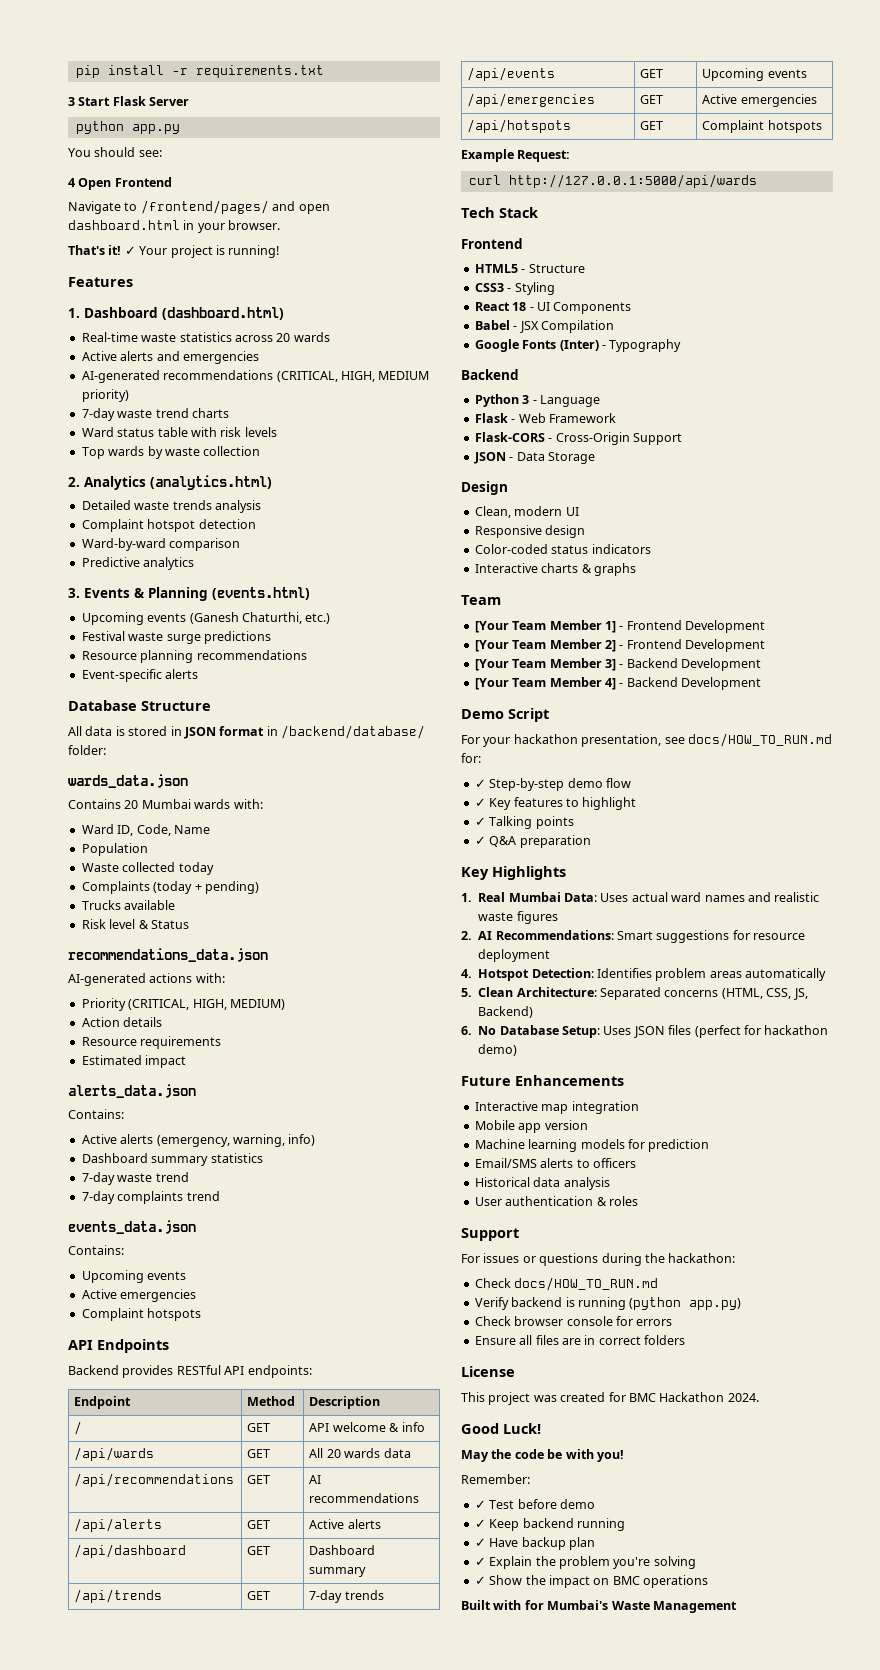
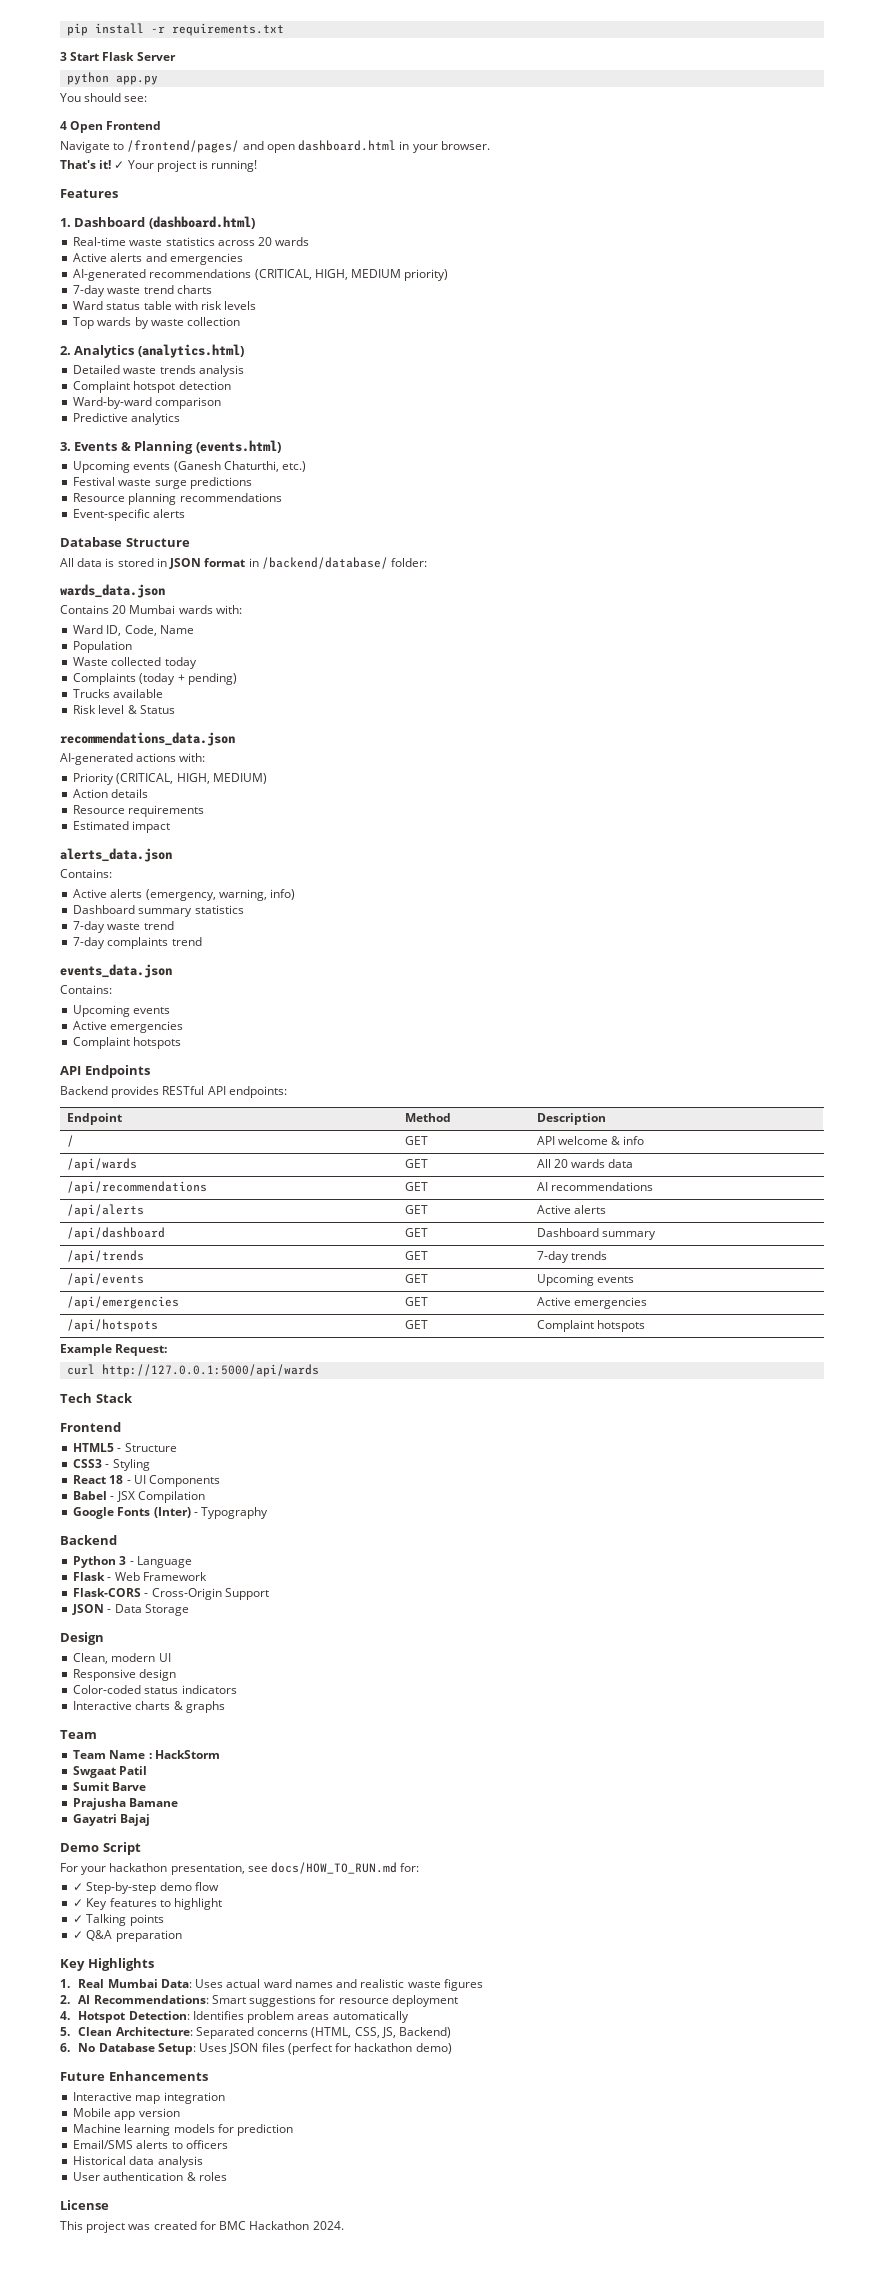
[474,620,765,633] [474,639,765,652] [474,658,761,671] [474,677,761,690] [Your Team Member 1] - Frontend Development // [Your Team Member 2] - Frontend Development // [Your Team Member 3] - Backend Development // [Your Team Member 4] - Backend Development -> [73,1750,220,1759] [73,1766,148,1778] [73,1782,147,1791] [73,1798,179,1810] [73,1814,151,1826] Team Name : HackStorm // Swgaat Patil // Sumit Barve // Prajusha Bamane // Gayatri Bajaj
[461,1228,519,1241] [461,1253,736,1266] [474,1277,659,1291] [474,1297,742,1310] [474,1316,673,1326] [474,1335,685,1345] // Support // For issues or questions during the hackathon: // Check docs/HOW_TO_RUN.md // Verify backend is running (python app.py) // Check browser console for errors // Ensure all files are in correct folders -> (227, 2176) none
[461,1423,541,1434] [461,1449,624,1462] [461,1474,530,1484] [474,1499,595,1509] [474,1518,625,1531] [474,1537,595,1550] [474,1556,696,1569] [474,1575,708,1588] [461,1600,737,1613] // Good Luck! // May the code be with you! // Remember: // ✓ Test before demo // ✓ Keep backend running // ✓ Have backup plan // ✓ Explain the problem you're solving // ✓ Show the impact on BMC operations // Built with for Mumbai's Waste Management -> (344, 2225) none

